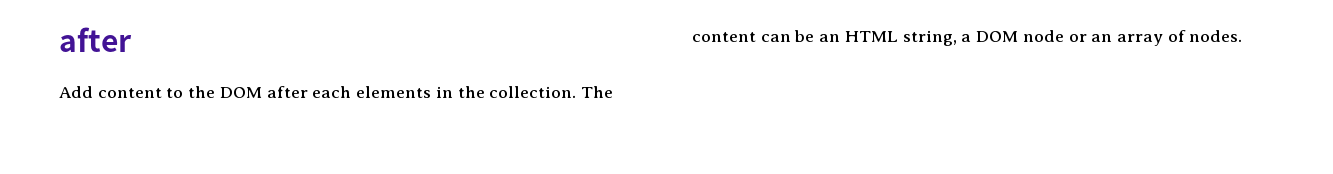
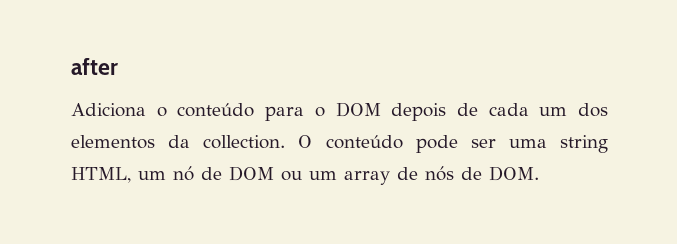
[59,86,613,98] [692,30,1243,46] Add content to the DOM after each elements in the collection. The content can be an HTML string, a DOM node or an array of nodes. -> [71,102,608,121] [71,135,608,153] [71,166,539,185] Adiciona o conteúdo para o DOM depois de cada um dos elementos da collection. O conteúdo pode ser uma string HTML, um nó de DOM ou um array de nós de DOM.

